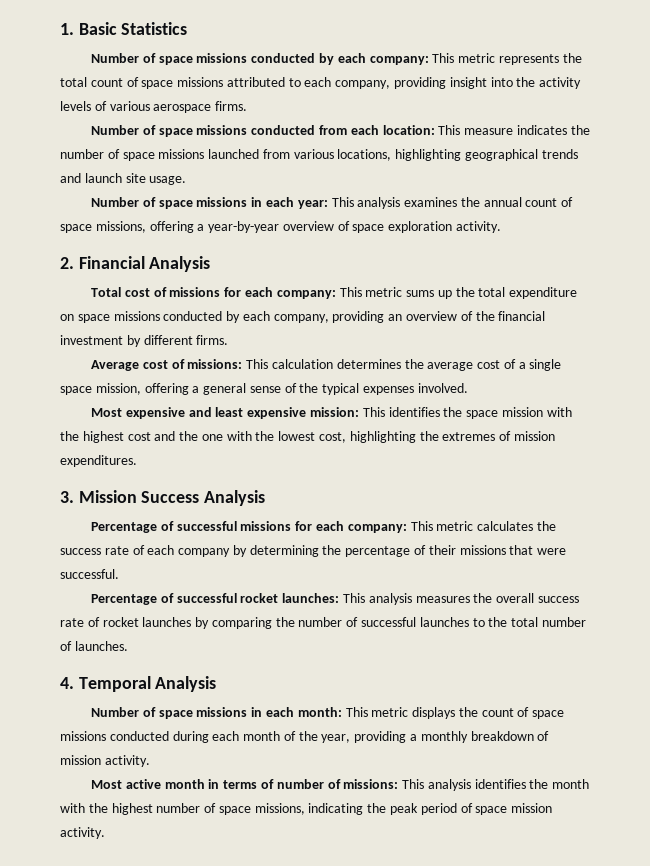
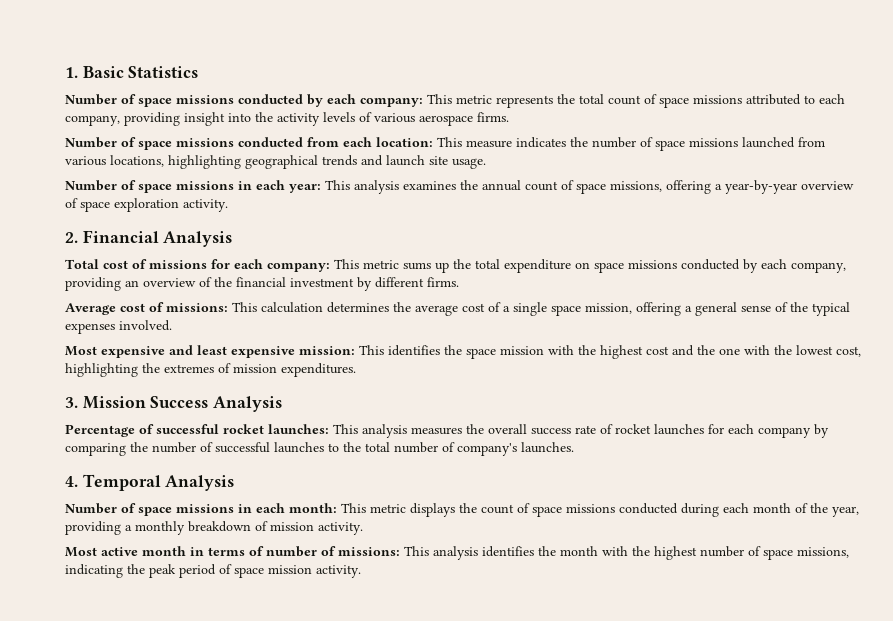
[91,521,556,533] [60,545,567,557] [60,569,119,579] // Percentage of successful missions for each company: This metric calculates the success rate of each company by determining the percentage of their missions that were successful. -> (283, 404) none
(192, 622) none -> [708,424,811,438] for each company
(72, 646) none -> [457,443,517,456] company's

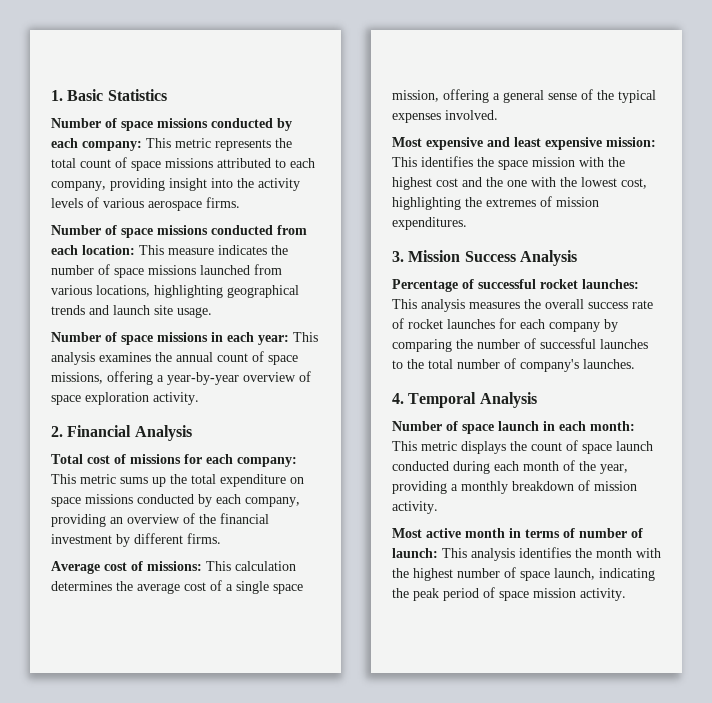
[176,504,234,513] missions -> [498,421,539,431] launch
[566,504,615,513] missions -> [616,441,653,451] launch
[338,547,400,556] missions: -> [392,548,438,558] launch:
[797,547,849,558] missions, -> [554,568,595,580] launch,

